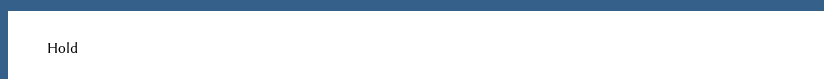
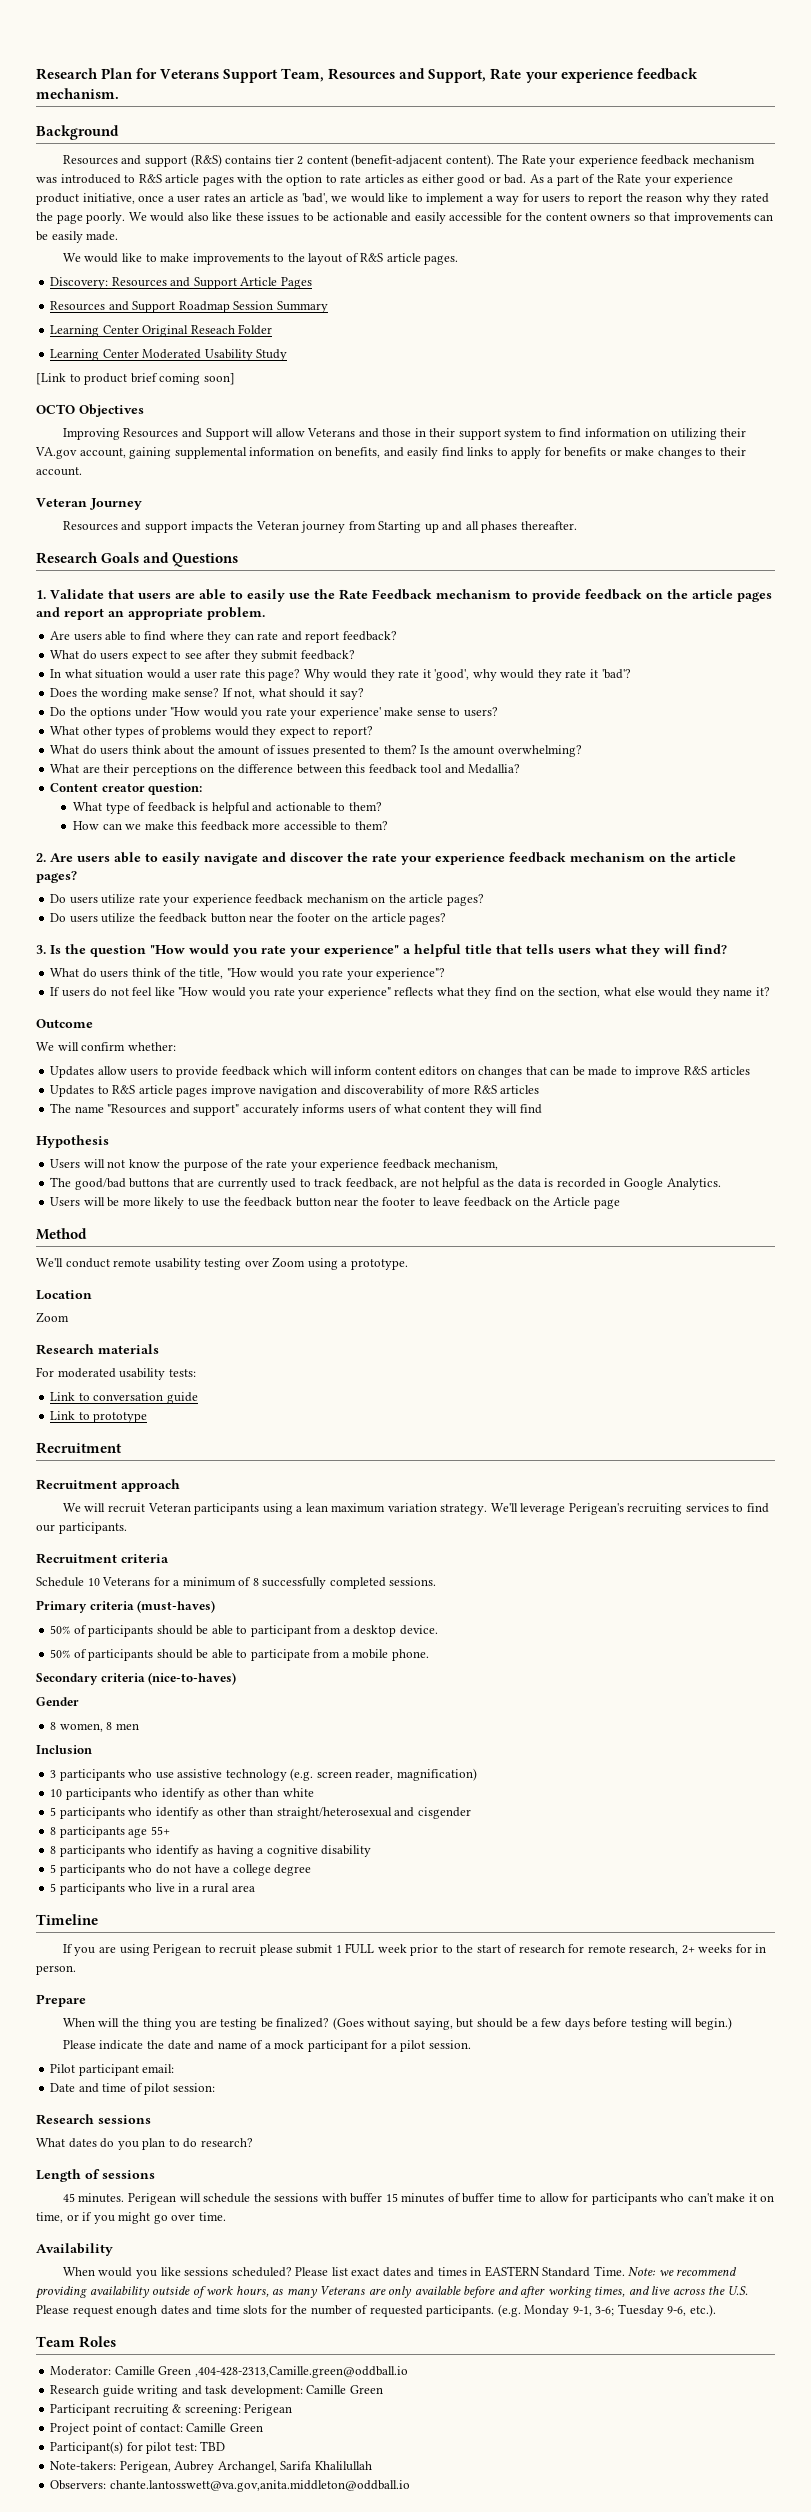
[47,42,78,53] Hold -> [36,68,698,83] [36,88,119,99] [36,125,119,140] [62,154,755,167] [36,174,734,186] [36,193,769,205] [36,212,774,224] [36,231,119,243] [62,253,459,265] [50,277,312,289] [50,301,328,313] [50,324,273,337] [50,349,288,361] [36,373,235,385] [36,404,144,417] [62,428,747,440] [35,447,746,459] [36,467,82,476] [36,498,142,510] [62,521,577,533] [36,552,239,567] [36,589,772,602] [36,607,265,620] [50,631,397,643] [50,650,355,662] [50,669,631,681] [50,688,365,700] [50,707,498,719] [50,726,373,738] [50,745,582,757] [50,764,521,776] [50,783,203,795] [73,802,382,814] [73,821,388,831] [36,852,736,865] [36,871,77,883] [50,894,484,906] [50,913,447,925] [36,944,727,957] [50,968,446,980] [50,987,770,999] [36,1019,93,1028] [36,1042,176,1051] [50,1066,750,1078] [50,1085,540,1097] [50,1103,542,1116] [36,1135,109,1148] [50,1159,499,1171] [50,1177,721,1190] [50,1197,620,1209] [36,1228,87,1240] [36,1257,408,1270] [36,1290,92,1300] [36,1312,69,1323] [36,1344,159,1355] [36,1367,196,1380] [50,1392,198,1404] [50,1411,148,1423] [36,1442,122,1454] [36,1479,180,1492] [62,1503,769,1515] [36,1522,127,1534] [36,1553,169,1564] [36,1577,437,1589] [36,1600,216,1613] [50,1625,438,1637] [50,1649,429,1661] [36,1672,237,1685] [36,1697,79,1706] [50,1722,139,1732] [36,1745,92,1754] [50,1768,477,1781] [50,1788,314,1800] [50,1807,471,1819] [50,1826,170,1838] [50,1845,372,1857] [50,1864,312,1876] [50,1883,255,1895] [36,1914,98,1925] [62,1943,767,1956] [36,1965,76,1975] [36,1994,86,2007] [62,2017,732,2030] [62,2040,471,2052] [50,2064,175,2076] [50,2083,215,2095] [36,2114,151,2125] [36,2138,253,2150] [36,2169,155,2182] [62,2193,775,2205] [36,2212,226,2224] [36,2243,113,2256] [62,2266,738,2279] [35,2286,748,2299] [36,2304,716,2317] [36,2336,117,2348] [50,2366,408,2378] [50,2385,383,2397] [50,2404,293,2416] [50,2423,263,2435] [50,2441,226,2454] [50,2461,372,2473] [50,2480,410,2492] Research Plan for Veterans Support Team, Resources and Support, Rate your experience feedback mechanism. // Background // Resources and support (R&S) contains tier 2 content (benefit-adjacent content). The Rate your experience feedback mechanism was introduced to R&S article pages with the option to rate articles as either good or bad. As a part of the Rate your experience product initiative, once a user rates an article as 'bad', we would like to implement a way for users to report the reason why they rated the page poorly. We would also like these issues to be actionable and easily accessible for the content owners so that improvements can be easily made. // We would like to make improvements to the layout of R&S article pages. // Discovery: Resources and Support Article Pages // Resources and Support Roadmap Session Summary // Learning Center Original Reseach Folder // Learning Center Moderated Usability Study // [Link to product brief coming soon] // OCTO Objectives // Improving Resources and Support will allow Veterans and those in their support system to find information on utilizing their VA.gov account, gaining supplemental information on benefits, and easily find links to apply for benefits or make changes to their account. // Veteran Journey // Resources and support impacts the Veteran journey from Starting up and all phases thereafter. // Research Goals and Questions // 1. Validate that users are able to easily use the Rate Feedback mechanism to provide feedback on the article pages and report an appropriate problem. // Are users able to find where they can rate and report feedback? // What do users expect to see after they submit feedback? // In what situation would a user rate this page? Why would they rate it 'good', why would they rate it 'bad'? // Does the wording make sense? If not, what should it say? // Do the options under "How would you rate your experience' make sense to users? // What other types of problems would they expect to report? // What do users think about the amount of issues presented to them? Is the amount overwhelming? // What are their perceptions on the difference between this feedback tool and Medallia? // Content creator question: // What type of feedback is helpful and actionable to them? // How can we make this feedback more accessible to them? // 2. Are users able to easily navigate and discover the rate your experience feedback mechanism on the article pages? // Do users utilize rate your experience feedback mechanism on the article pages? // Do users utilize the feedback button near the footer on the article pages? // 3. Is the question "How would you rate your experience" a helpful title that tells users what they will find? // What do users think of the title, "How would you rate your experience"? // If users do not feel like "How would you rate your experience" reflects what they find on the section, what else would they name it? // Outcome // We will confirm whether: // Updates allow users to provide feedback which will inform content editors on changes that can be made to improve R&S articles // Updates to R&S article pages improve navigation and discoverability of more R&S articles // The name "Resources and support" accurately informs users of what content they will find // Hypothesis // Users will not know the purpose of the rate your experience feedback mechanism, // The good/bad buttons that are currently used to track feedback, are not helpful as the data is recorded in Google Analytics. // Users will be more likely to use the feedback button near the footer to leave feedback on the Article page // Method // We'll conduct remote usability testing over Zoom using a prototype. // Location // Zoom // Research materials // For moderated usability tests: // Link to conversation guide // Link to prototype // Recruitment // Recruitment approach // We will recruit Veteran participants using a lean maximum variation strategy. We'll leverage Perigean's recruiting services to find our participants. // Recruitment criteria // Schedule 10 Veterans for a minimum of 8 successfully completed sessions. // Primary criteria (must-haves) // 50% of participants should be able to participant from a desktop device. // 50% of participants should be able to participate from a mobile phone. // Secondary criteria (nice-to-haves) // Gender // 8 women, 8 men // Inclusion // 3 participants who use assistive technology (e.g. screen reader, magnification) // 10 participants who identify as other than white // 5 participants who identify as other than straight/heterosexual and cisgender // 8 participants age 55+ // 8 participants who identify as having a cognitive disability // 5 participants who do not have a college degree // 5 participants who live in a rural area // Timeline // If you are using Perigean to recruit please submit 1 FULL week prior to the start of research for remote research, 2+ weeks for in person. // Prepare // When will the thing you are testing be finalized? (Goes without saying, but should be a few days before testing will begin.) // Please indicate the date and name of a mock participant for a pilot session. // Pilot participant email: // Date and time of pilot session: // Research sessions // What dates do you plan to do research? // Length of sessions // 45 minutes. Perigean will schedule the sessions with buffer 15 minutes of buffer time to allow for participants who can't make it on time, or if you might go over time. // Availability // When would you like sessions scheduled? Please list exact dates and times in EASTERN Standard Time. Note: we recommend providing availability outside of work hours, as many Veterans are only available before and after working times, and live across the U.S. Please request enough dates and time slots for the number of requested participants. (e.g. Monday 9-1, 3-6; Tuesday 9-6, etc.). // Team Roles // Moderator: Camille Green ,404-428-2313,Camille.green@oddball.io // Research guide writing and task development: Camille Green // Participant recruiting & screening: Perigean // Project point of contact: Camille Green // Participant(s) for pilot test: TBD // Note-takers: Perigean, Aubrey Archangel, Sarifa Khalilullah // Observers: chante.lantosswett@va.gov,anita.middleton@oddball.io

